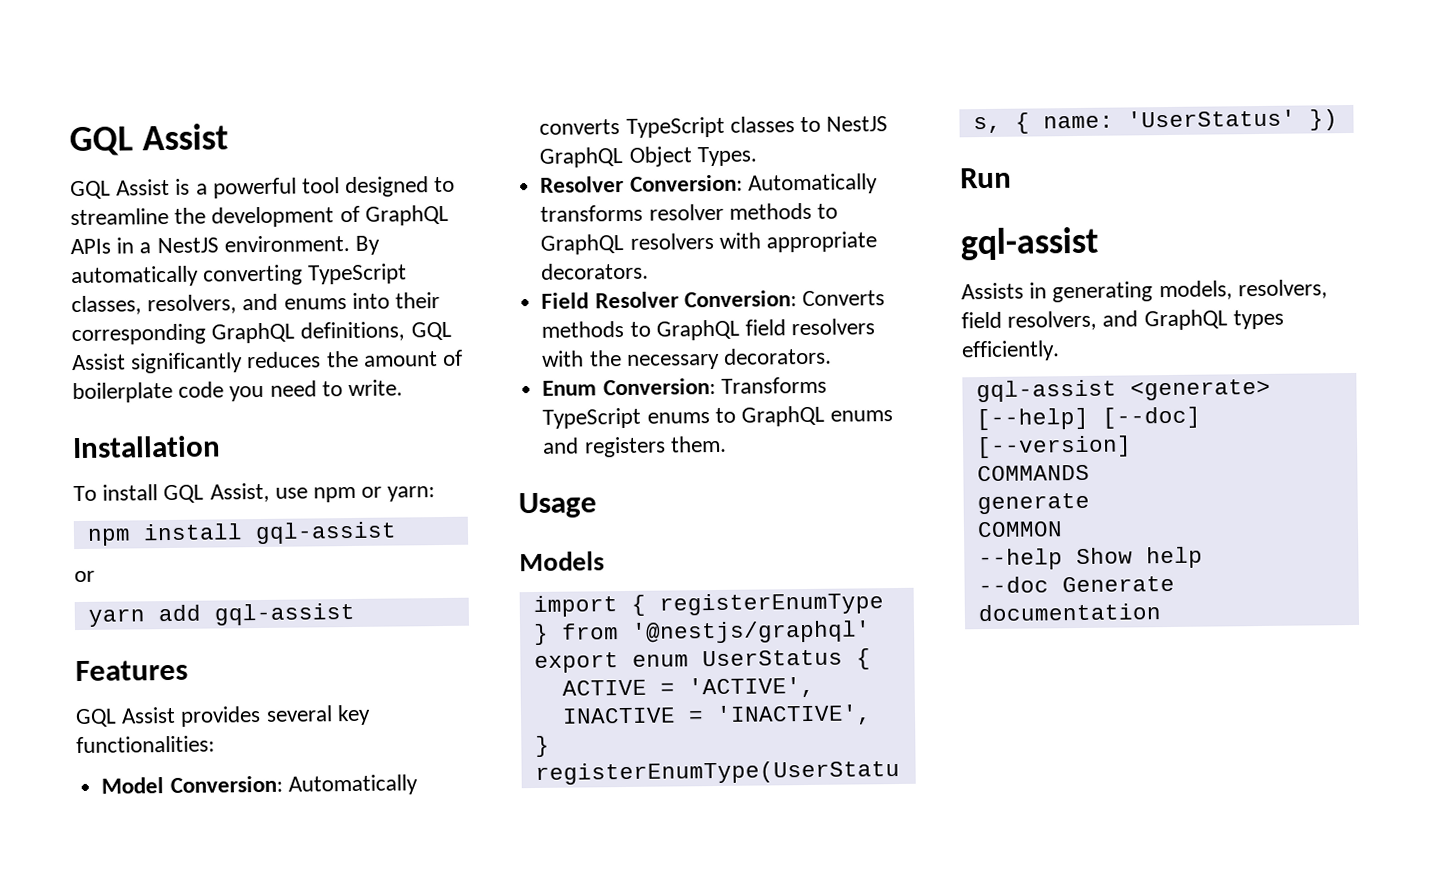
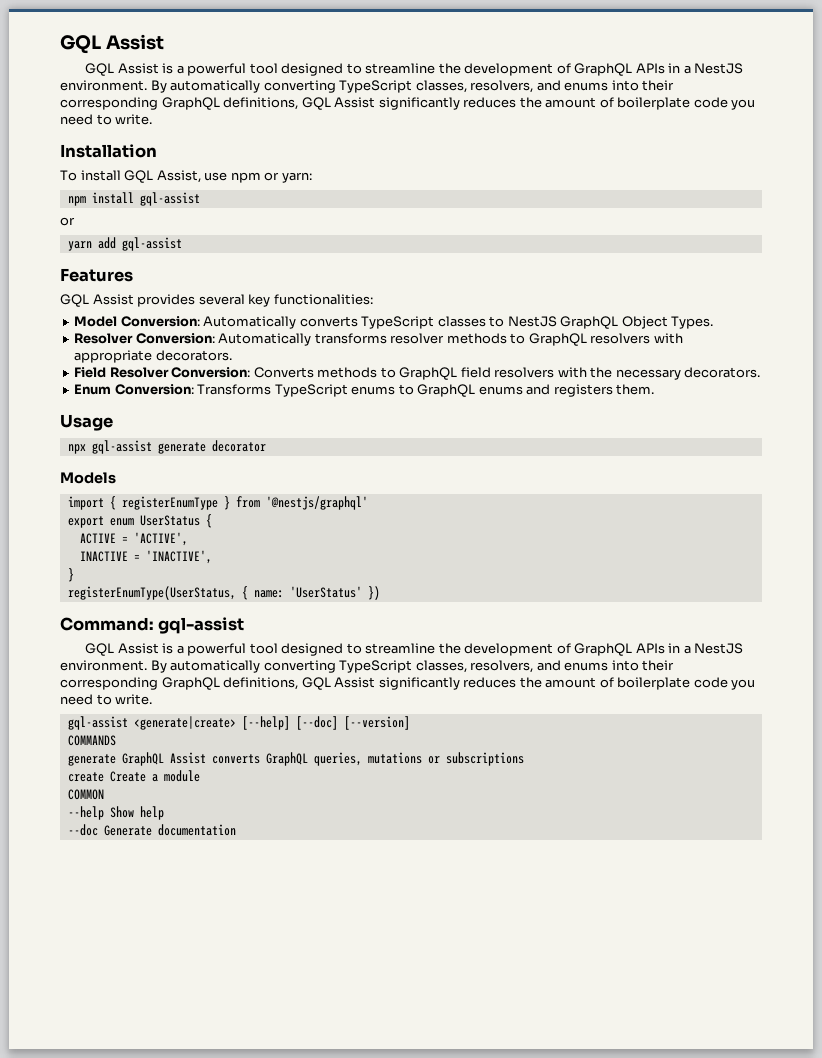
(597, 505) none -> [67,440,266,454] // npx gql-assist generate decorator
[960,167,1012,189] [960,226,1099,261] [961,279,1328,303] [961,309,1284,331] [961,340,1060,362] [975,378,1271,403] Run // gql-assist // Assists in generating models, resolvers, field resolvers, and GraphQL types efficiently. // gql-assist <generate> -> [60,617,245,634] [85,643,744,656] [60,660,675,673] [60,677,756,690] [60,694,153,705] [67,716,236,730] Command: gql-assist // GQL Assist is a powerful tool designed to streamline the development of GraphQL APIs in a NestJS environment. By automatically converting TypeScript classes, resolvers, and enums into their corresponding GraphQL definitions, GQL Assist significantly reduces the amount of boilerplate code you need to write. // gql-assist <generate|create>
(1090, 503) none -> [121,752,524,766] [67,770,200,782] GraphQL Assist converts GraphQL queries, mutations or subscriptions // create Create a module

